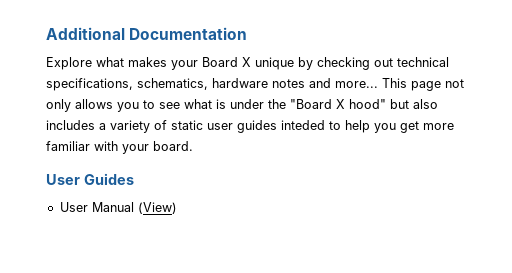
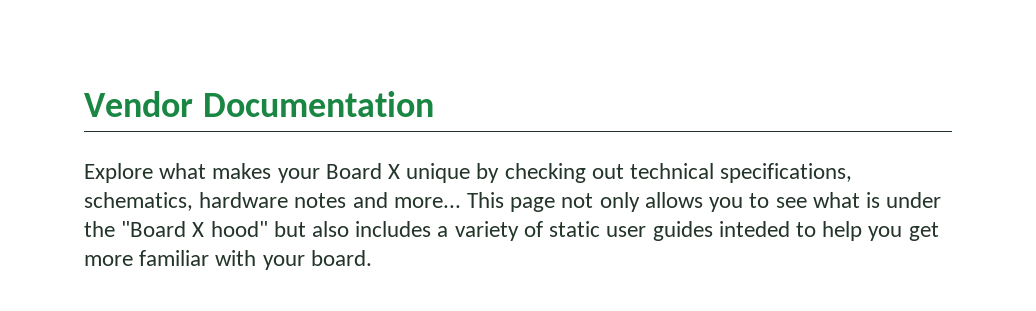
[46,27,125,40] Additional -> [84,91,193,117] Vendor
[46,173,134,185] [59,202,177,214] // User Guides // User Manual (View) -> (372, 258) none

